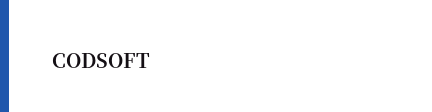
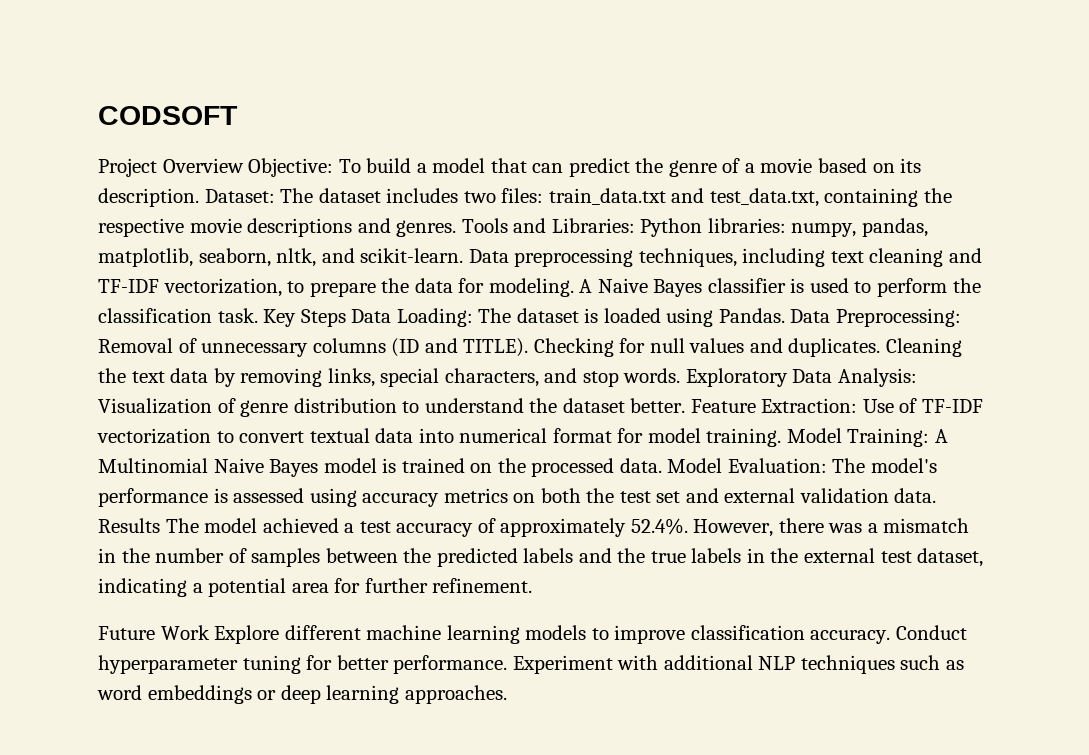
(150, 60) none -> [98,158,922,177] [98,188,952,207] [98,218,928,237] [98,248,982,267] [98,278,981,297] [98,308,961,327] [98,338,962,357] [98,368,917,387] [98,398,983,417] [97,428,948,447] [98,458,937,477] [98,488,937,507] [98,518,970,537] [98,548,984,567] [98,578,533,597] [98,625,967,644] [98,655,964,674] [97,685,507,704] // Project Overview Objective: To build a model that can predict the genre of a movie based on its description. Dataset: The dataset includes two files: train_data.txt and test_data.txt, containing the respective movie descriptions and genres. Tools and Libraries: Python libraries: numpy, pandas, matplotlib, seaborn, nltk, and scikit-learn. Data preprocessing techniques, including text cleaning and TF-IDF vectorization, to prepare the data for modeling. A Naive Bayes classifier is used to perform the classification task. Key Steps Data Loading: The dataset is loaded using Pandas. Data Preprocessing: Removal of unnecessary columns (ID and TITLE). Checking for null values and duplicates. Cleaning the text data by removing links, special characters, and stop words. Exploratory Data Analysis: Visualization of genre distribution to understand the dataset better. Feature Extraction: Use of TF-IDF vectorization to convert textual data into numerical format for model training. Model Training: A Multinomial Naive Bayes model is trained on the processed data. Model Evaluation: The model's performance is assessed using accuracy metrics on both the test set and external validation data. Results The model achieved a test accuracy of approximately 52.4%. However, there was a mismatch in the number of samples between the predicted labels and the true labels in the external test dataset, indicating a potential area for further refinement. // Future Work Explore different machine learning models to improve classification accuracy. Conduct hyperparameter tuning for better performance. Experiment with additional NLP techniques such as word embeddings or deep learning approaches.

